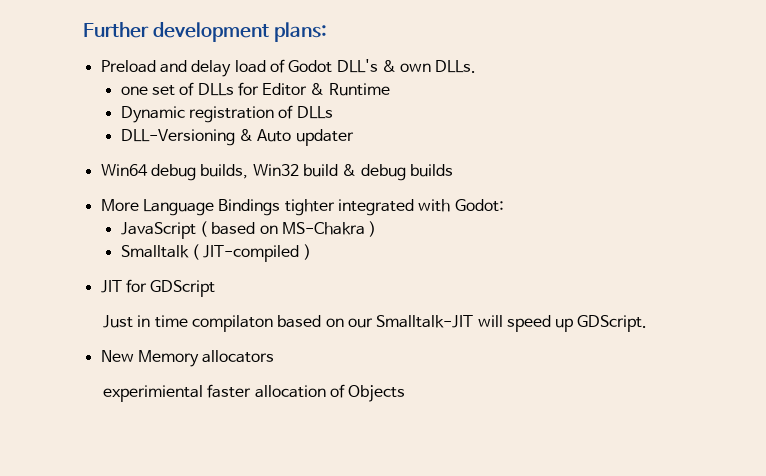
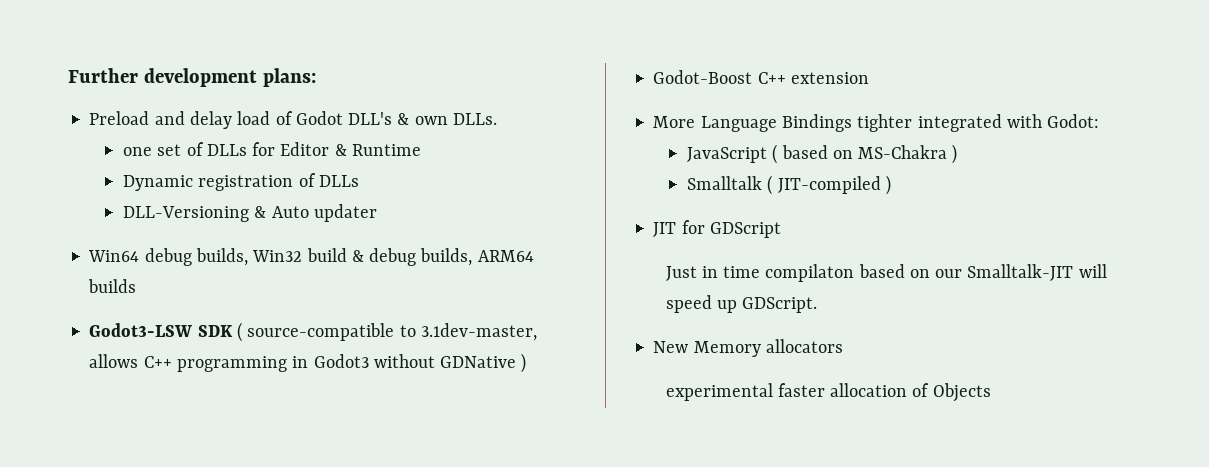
(406, 172) none -> [420,248,534,266] builds, ARM64
(453, 170) none -> [89,322,537,342] [89,353,527,373] [653,70,869,84] // Godot3-LSW SDK ( source-compatible to 3.1dev-master, allows C++ programming in Godot3 without GDNative ) // Godot-Boost C++ extension
[102,385,203,402] experimiental -> [665,383,773,401] experimental

